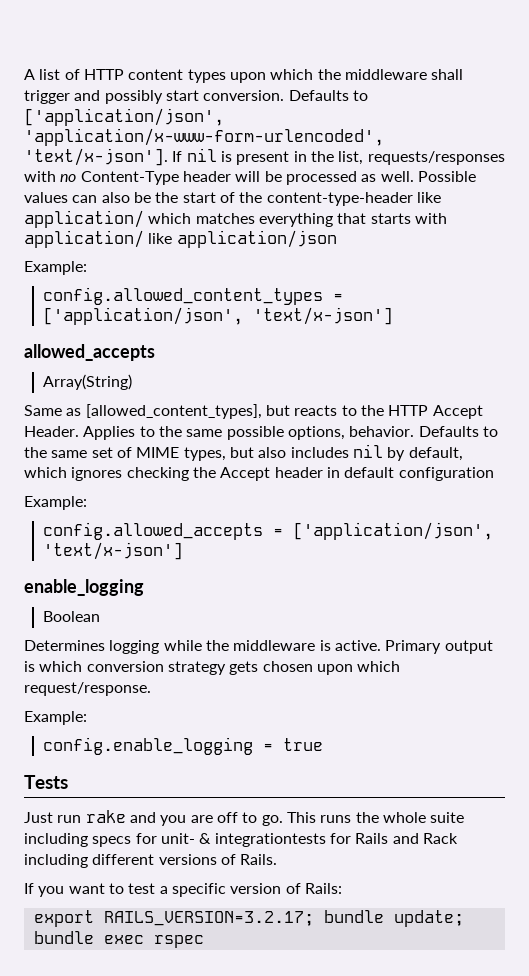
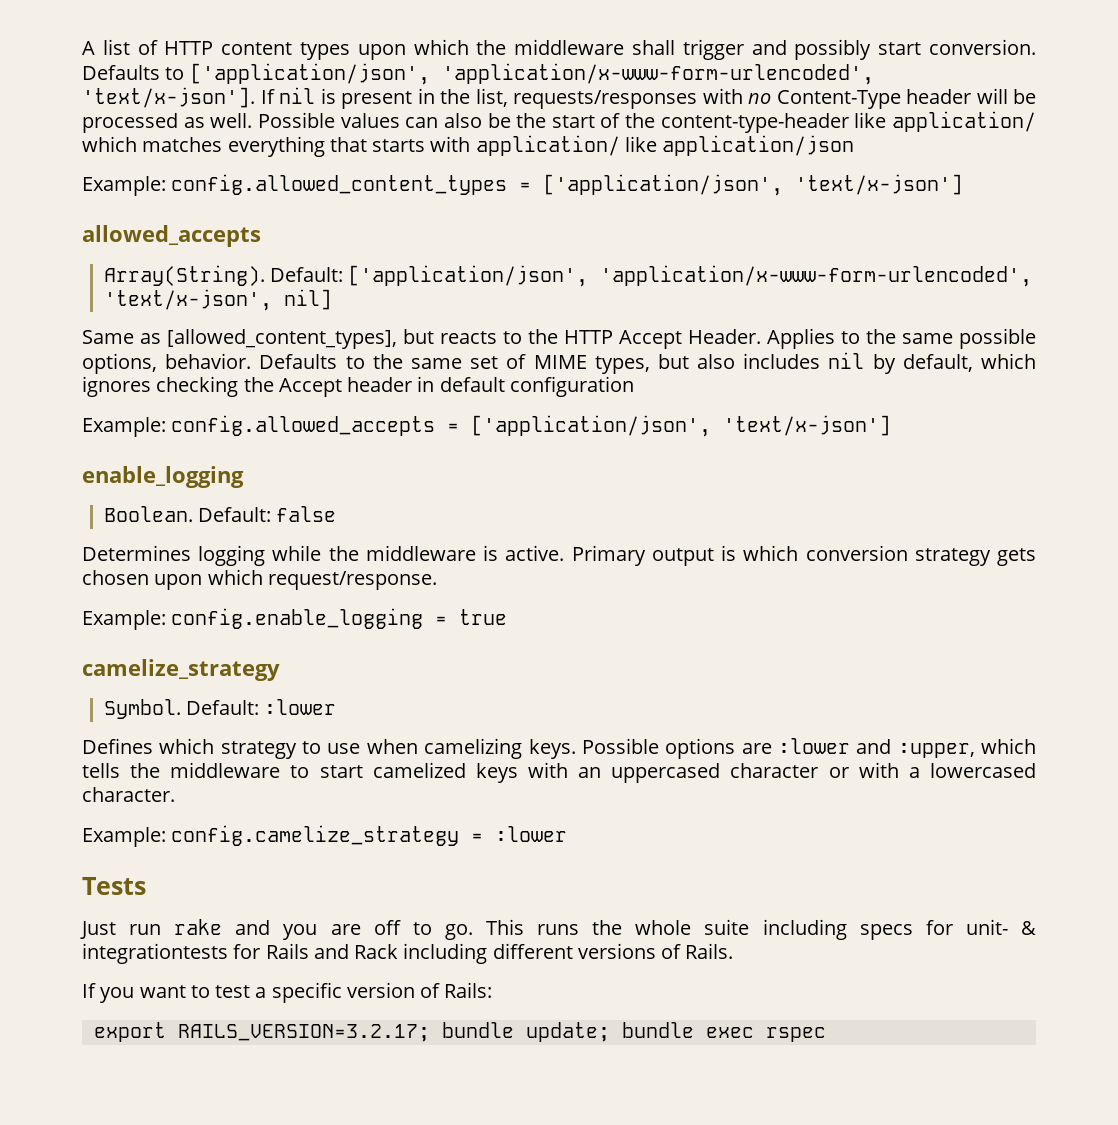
(87, 268) // -> (166, 186) none
[43,374,133,390] Array(String) -> [103,265,1033,287] [103,289,332,311] Array(String). Default: ['application/json', 'application/x-www-form-urlencoded', 'text/x-json', nil]
(87, 503) // -> (166, 427) none
[43,611,101,622] Boolean -> [103,506,337,522] Boolean. Default: false
(87, 718) // -> (166, 620) none
(324, 744) none -> [82,659,280,681] [103,699,337,719] [82,738,1036,759] [82,762,1036,783] [82,787,175,802] [82,825,568,847] // camelize_strategy // Symbol. Default: :lower // Defines which strategy to use when camelizing keys. Possible options are :lower and :upper, which tells the middleware to start camelized keys with an uppercased character or with a lowercased character. // Example: config.camelize_strategy = :lower

